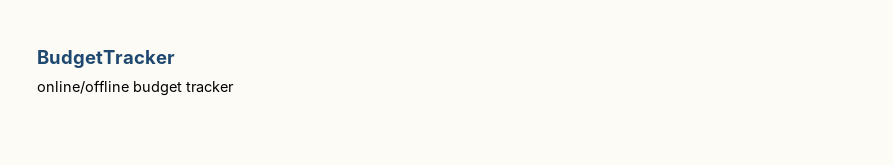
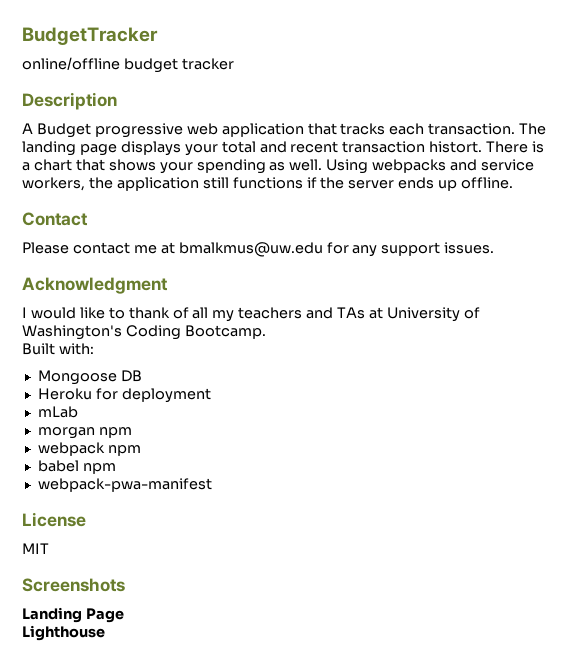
(234, 87) none -> [22,92,117,110] [22,123,547,138] [22,141,545,156] [22,159,535,174] [22,177,514,191] [22,212,88,226] [22,242,495,257] [22,277,168,294] [22,307,480,322] [22,325,266,340] [22,343,94,355] [37,370,142,385] [37,388,211,403] [37,406,78,418] [37,427,132,439] [37,442,141,456] [37,460,116,474] [37,478,212,492] [22,512,86,527] [22,543,49,554] [22,578,125,592] [22,607,124,623] [22,625,105,641] // Description // A Budget progressive web application that tracks each transaction. The landing page displays your total and recent transaction histort. There is a chart that shows your spending as well. Using webpacks and service workers, the application still functions if the server ends up offline. // Contact // Please contact me at bmalkmus@uw.edu for any support issues. // Acknowledgment // I would like to thank of all my teachers and TAs at University of Washington's Coding Bootcamp. // Built with: // Mongoose DB // Heroku for deployment // mLab // morgan npm // webpack npm // babel npm // webpack-pwa-manifest // License // MIT // Screenshots // Landing Page // Lighthouse

